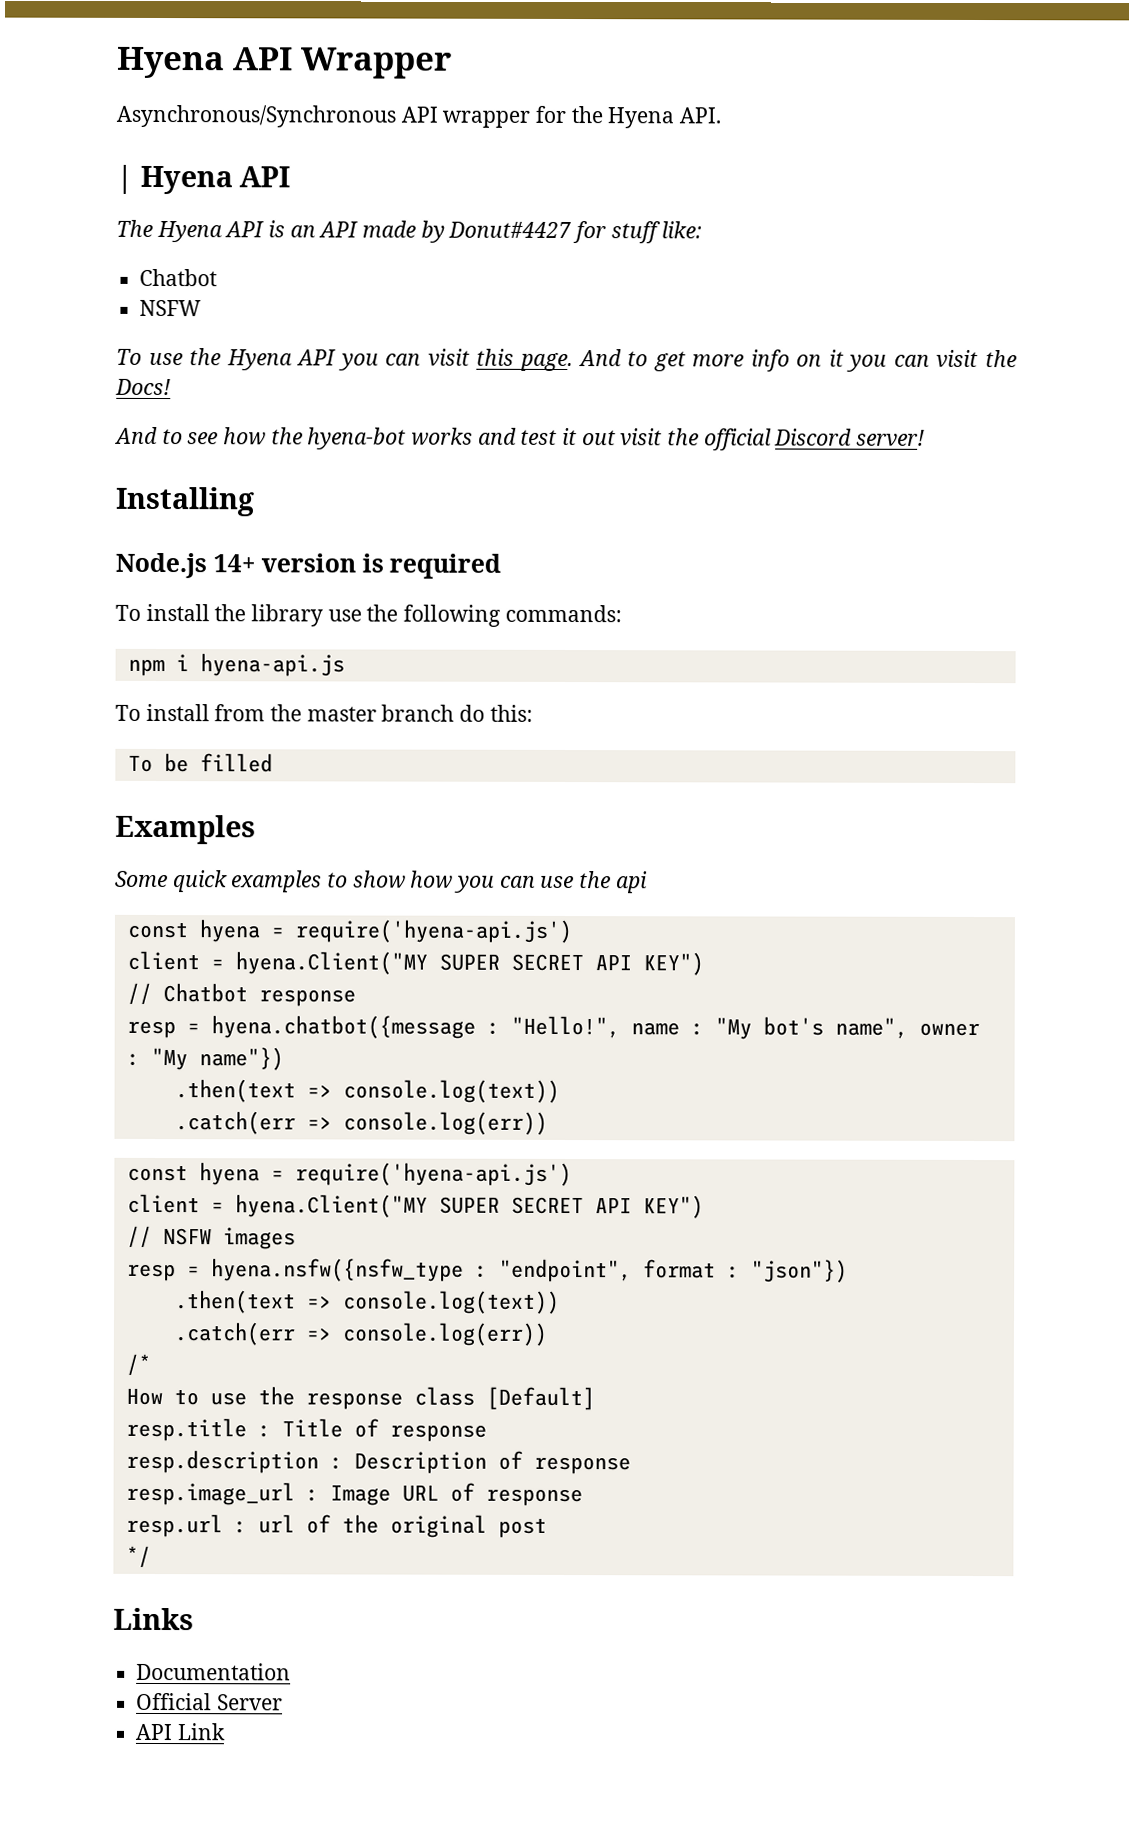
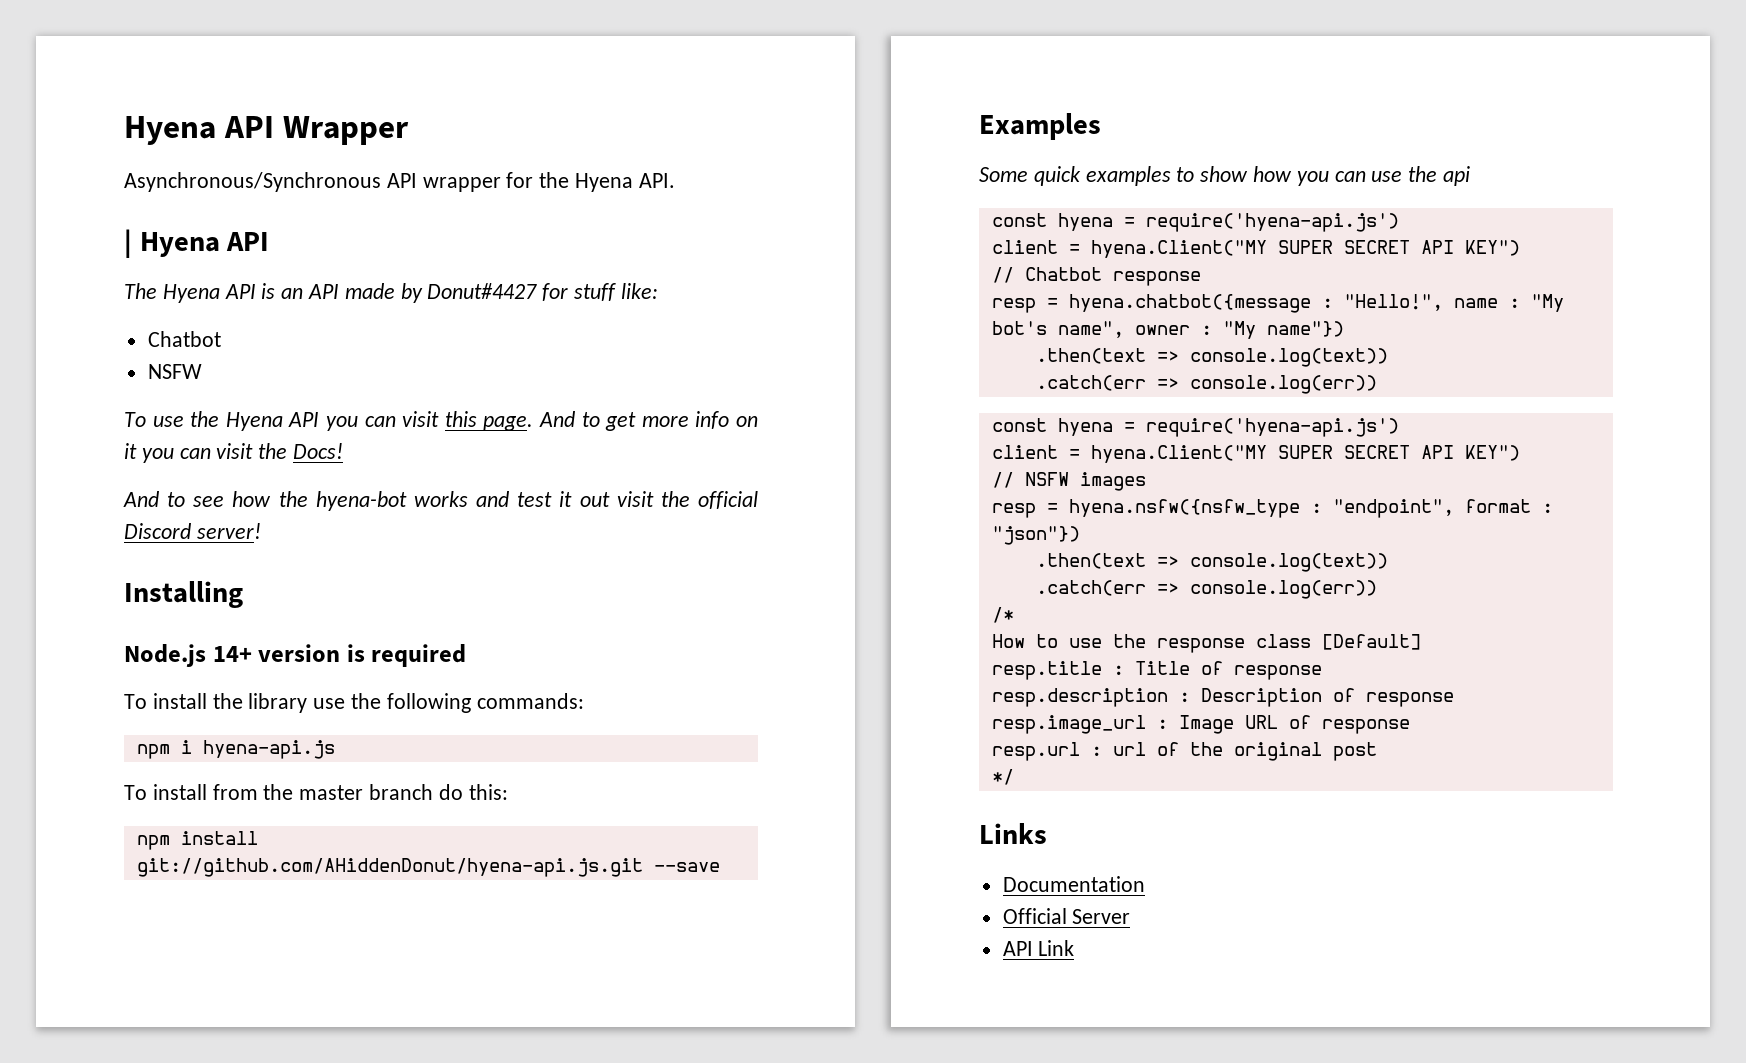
[127,753,273,773] To be filled -> [136,831,258,850] [136,858,720,877] npm install git://github.com/AHiddenDonut/hyena-api.js.git --save

